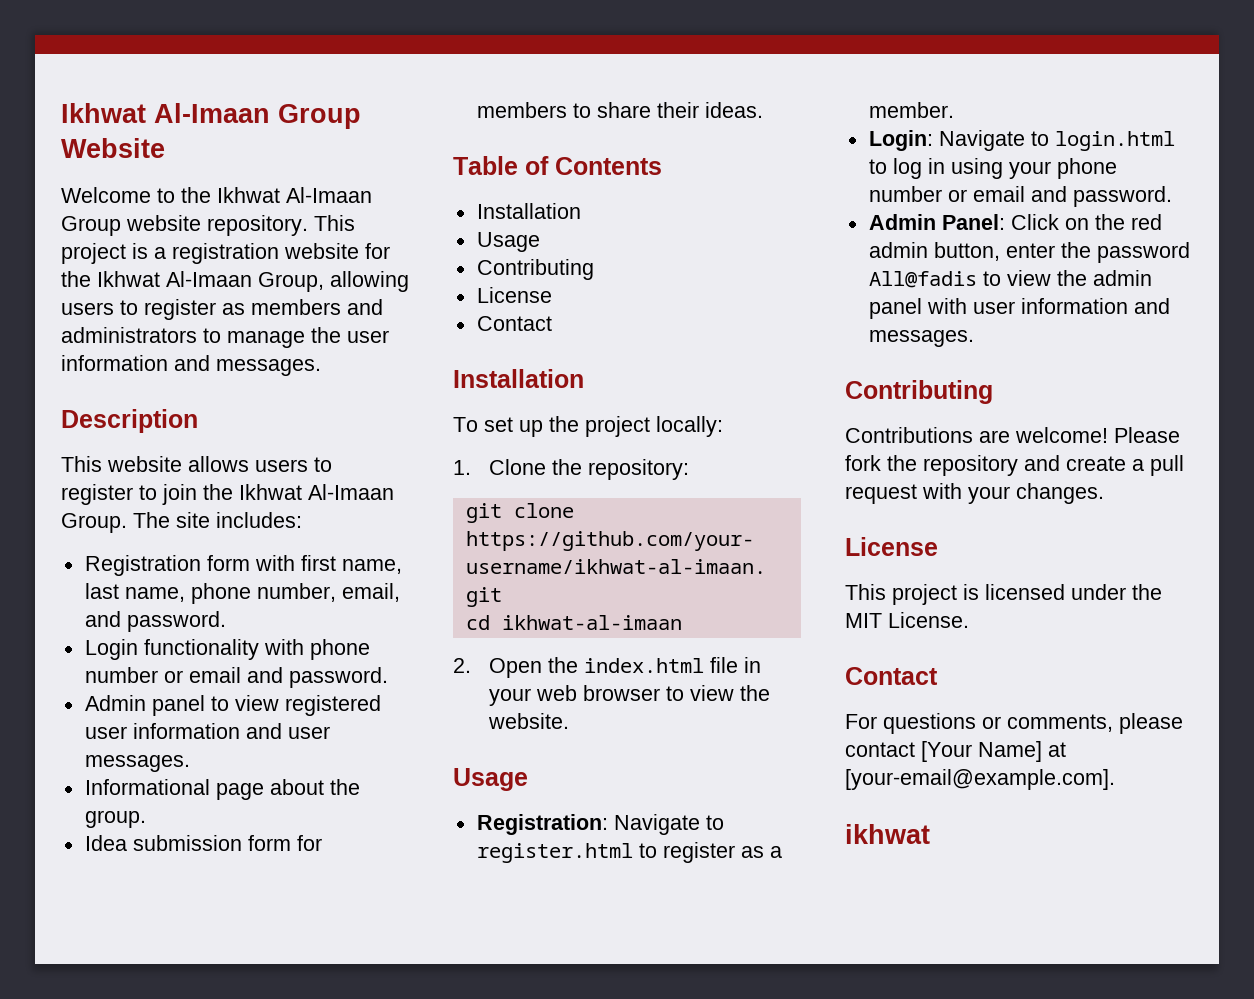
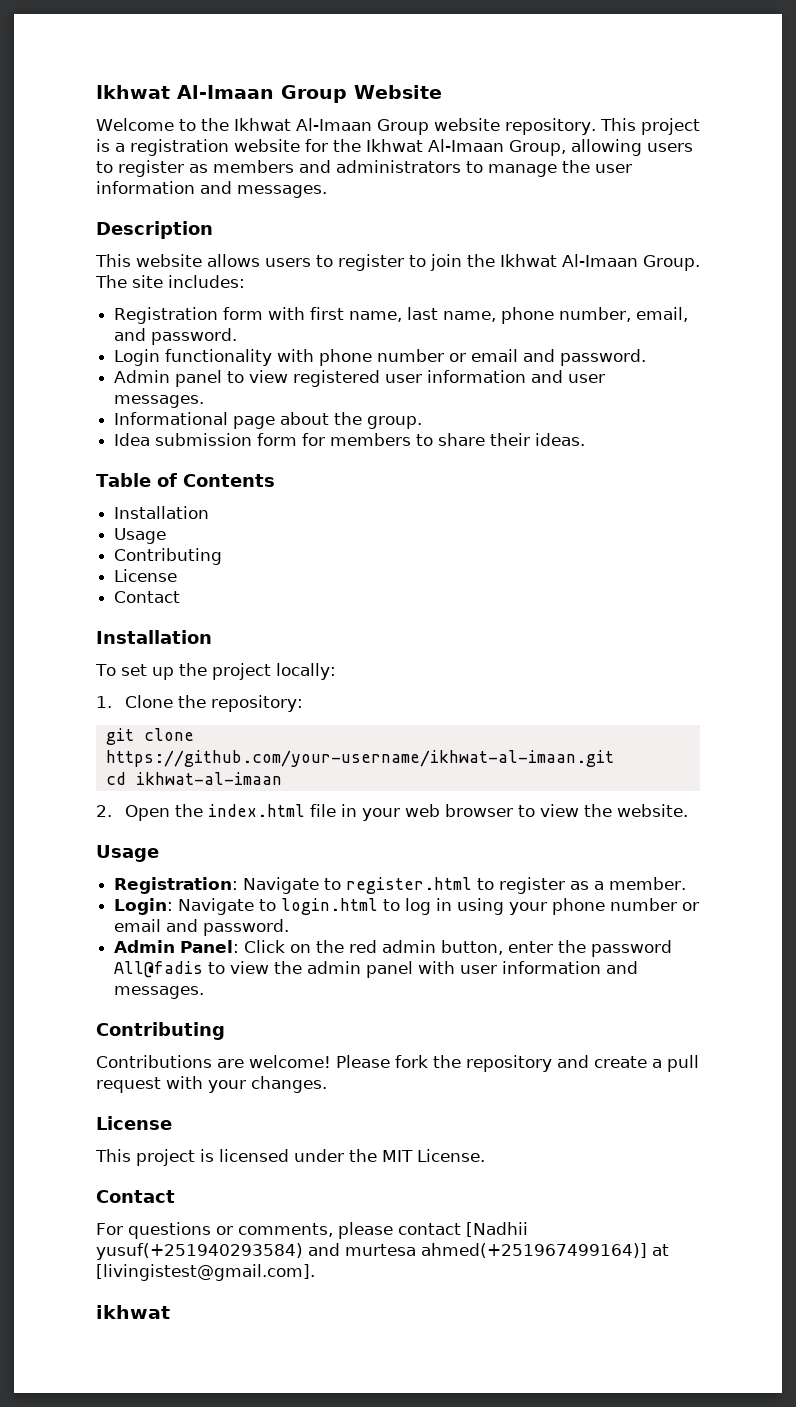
[921,741,1066,762] [845,769,1115,790] [Your Name] at [your-email@example.com]. -> [466,1222,528,1237] [96,1243,669,1260] [96,1264,315,1281] [Nadhii yusuf(+251940293584) and murtesa ahmed(+251967499164)] at [livingistest@gmail.com].

